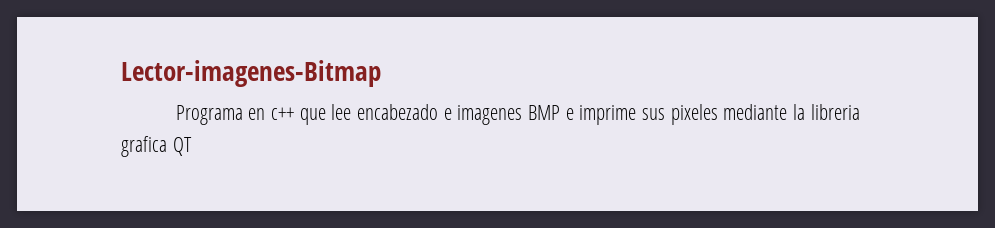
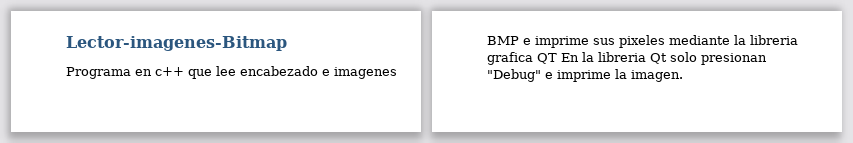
(192, 146) none -> [561,52,767,65] [487,69,683,82] En la libreria Qt solo presionan "Debug" e imprime la imagen.

